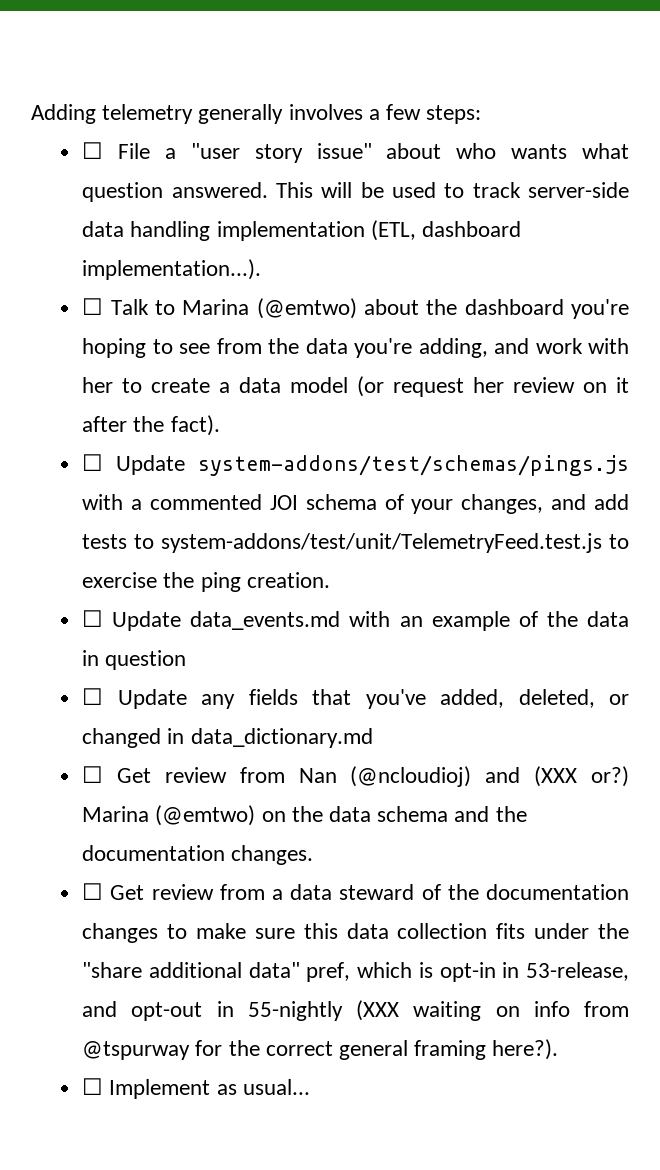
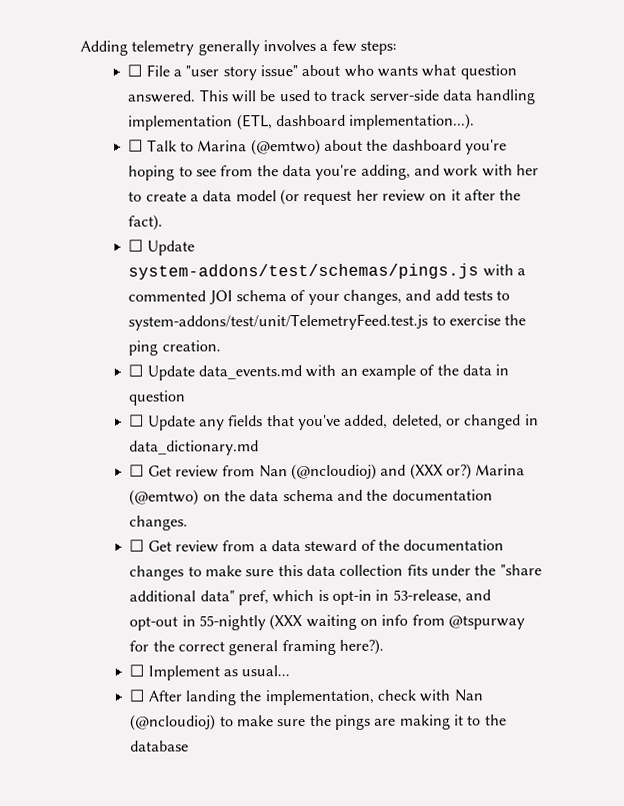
(310, 1087) none -> [129,689,483,706] [130,714,507,731] [130,740,190,752] // ☐ After landing the implementation, check with Nan (@ncloudioj) to make sure the pings are making it to the database

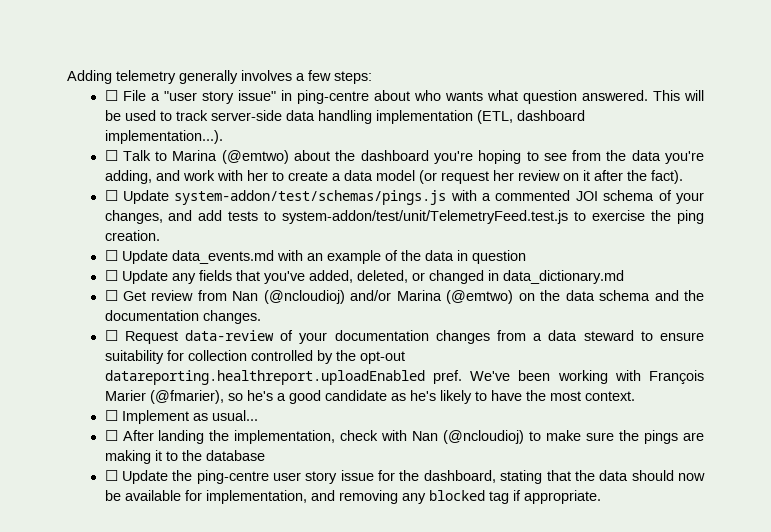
(298, 71) none -> [280,90,369,104] in ping-centre
[128,263,480,280] system-addons/test/schemas/pings.js -> [174,190,447,205] system-addon/test/schemas/pings.js
[128,313,429,331] system-addons/test/unit/TelemetryFeed.test.js -> [282,210,569,224] system-addon/test/unit/TelemetryFeed.test.js
[380,463,472,480] and (XXX or?) -> [350,290,392,301] and/or
[147,539,505,553] [129,564,542,581] [129,589,491,606] [129,614,525,631] [129,638,384,656] Get review from a data steward of the documentation changes to make sure this data collection fits under the "share additional data" pref, which is opt-in in 53-release, and opt-out in 55-nightly (XXX waiting on info from @tspurway for the correct general framing here?). -> [124,330,705,344] [104,350,405,364] [104,370,704,385] [104,390,635,404] Request data-review of your documentation changes from a data steward to ensure suitability for collection controlled by the opt-out datareporting.healthreport.uploadEnabled pref. We've been working with François Marier (@fmarier), so he's a good candidate as he's likely to have the most context.
(190, 746) none -> [104,470,705,484] [104,490,601,504] // ☐ Update the ping-centre user story issue for the dashboard, stating that the data should now be available for implementation, and removing any blocked tag if appropriate.

